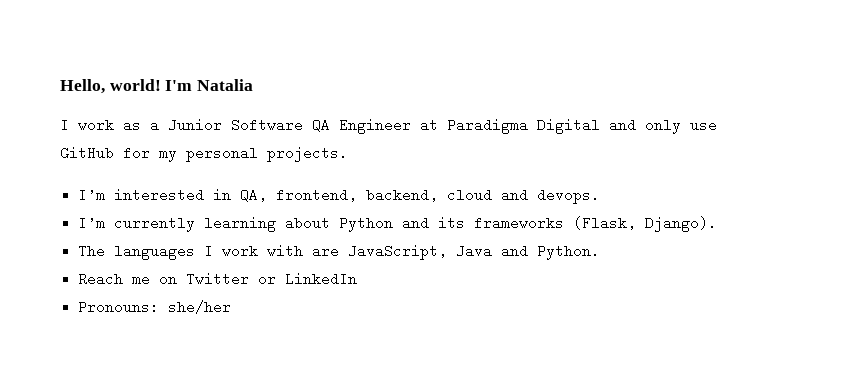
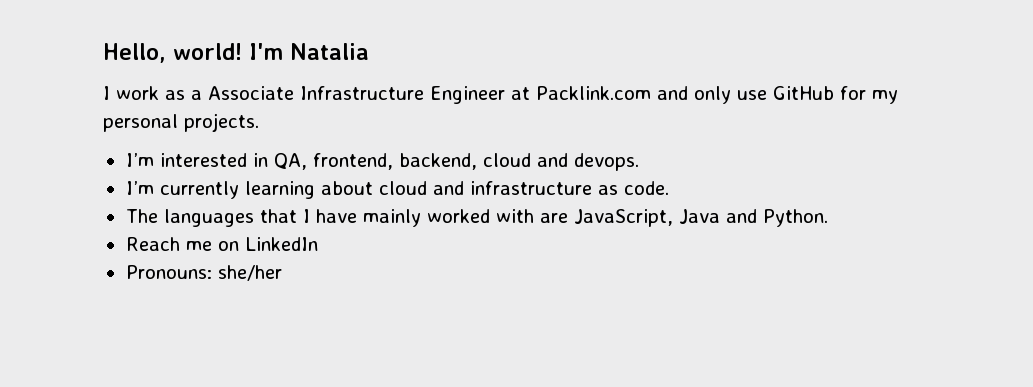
[168,118,600,134] Junior Software QA Engineer at Paradigma Digital -> [208,86,651,104] Associate Infrastructure Engineer at Packlink.com
[339,216,718,232] [78,244,259,260] Python and its frameworks (Flask, Django). // The languages I work -> [378,181,669,195] [125,209,490,227] cloud and infrastructure as code. // The languages that I have mainly worked
[186,272,277,286] Twitter or -> (239, 246) none

